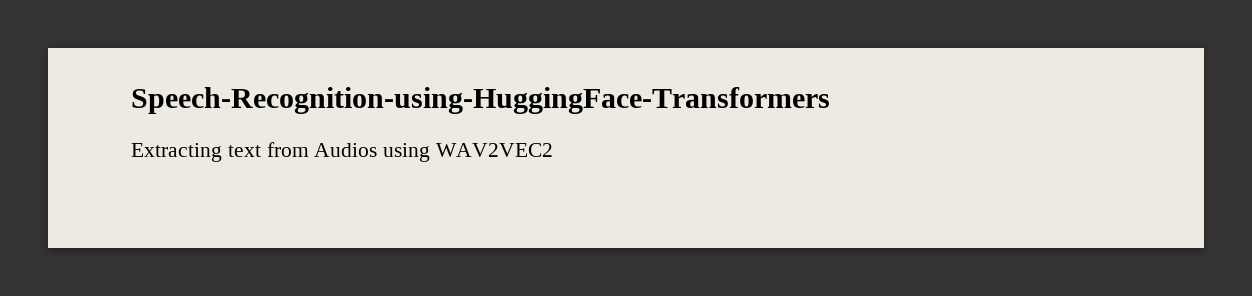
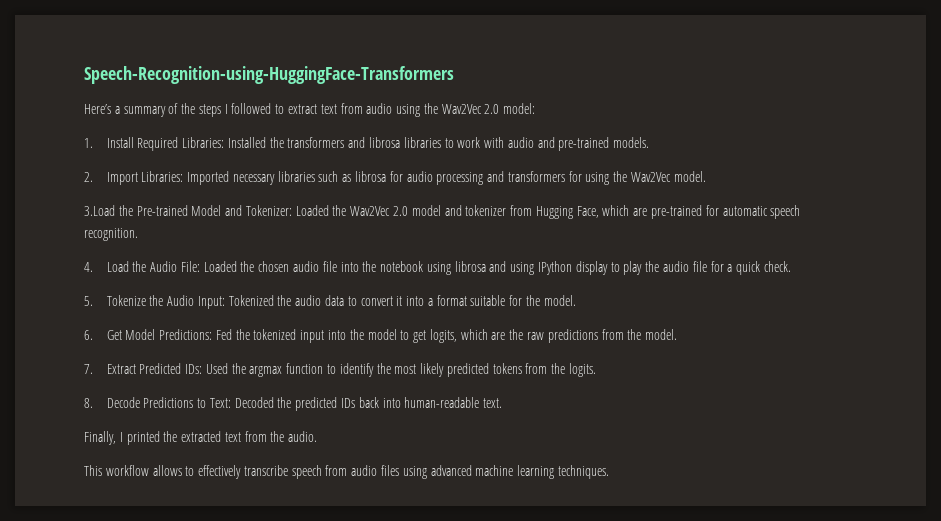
[131,142,554,162] Extracting text from Audios using WAV2VEC2 -> [84,103,536,117] [84,137,650,151] [84,171,706,185] [84,205,801,219] [84,228,138,241] [84,261,791,275] [84,295,576,309] [84,329,678,343] [84,363,597,377] [84,397,503,411] [84,431,318,445] [84,465,609,479] Here’s a summary of the steps I followed to extract text from audio using the Wav2Vec 2.0 model: // 1. Install Required Libraries: Installed the transformers and librosa libraries to work with audio and pre-trained models. // 2. Import Libraries: Imported necessary libraries such as librosa for audio processing and transformers for using the Wav2Vec model. // 3.Load the Pre-trained Model and Tokenizer: Loaded the Wav2Vec 2.0 model and tokenizer from Hugging Face, which are pre-trained for automatic speech recognition. // 4. Load the Audio File: Loaded the chosen audio file into the notebook using librosa and using IPython display to play the audio file for a quick check. // 5. Tokenize the Audio Input: Tokenized the audio data to convert it into a format suitable for the model. // 6. Get Model Predictions: Fed the tokenized input into the model to get logits, which are the raw predictions from the model. // 7. Extract Predicted IDs: Used the argmax function to identify the most likely predicted tokens from the logits. // 8. Decode Predictions to Text: Decoded the predicted IDs back into human-readable text. // Finally, I printed the extracted text from the audio. // This workflow allows to effectively transcribe speech from audio files using advanced machine learning techniques.

